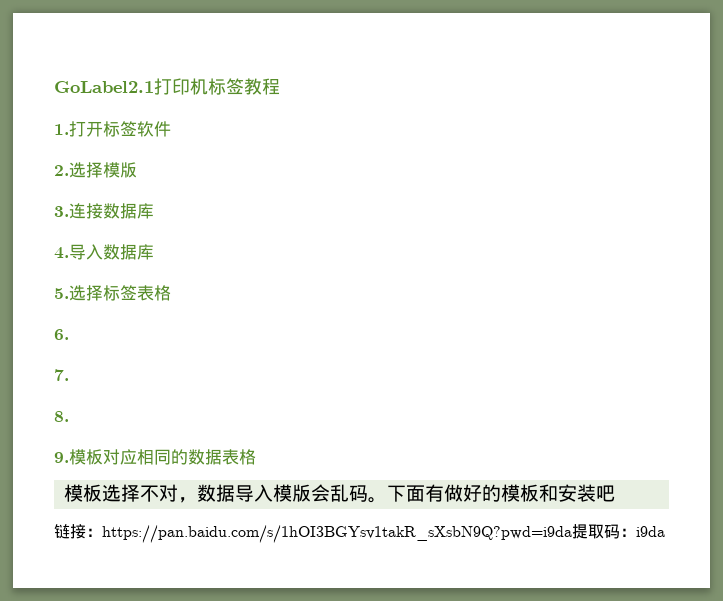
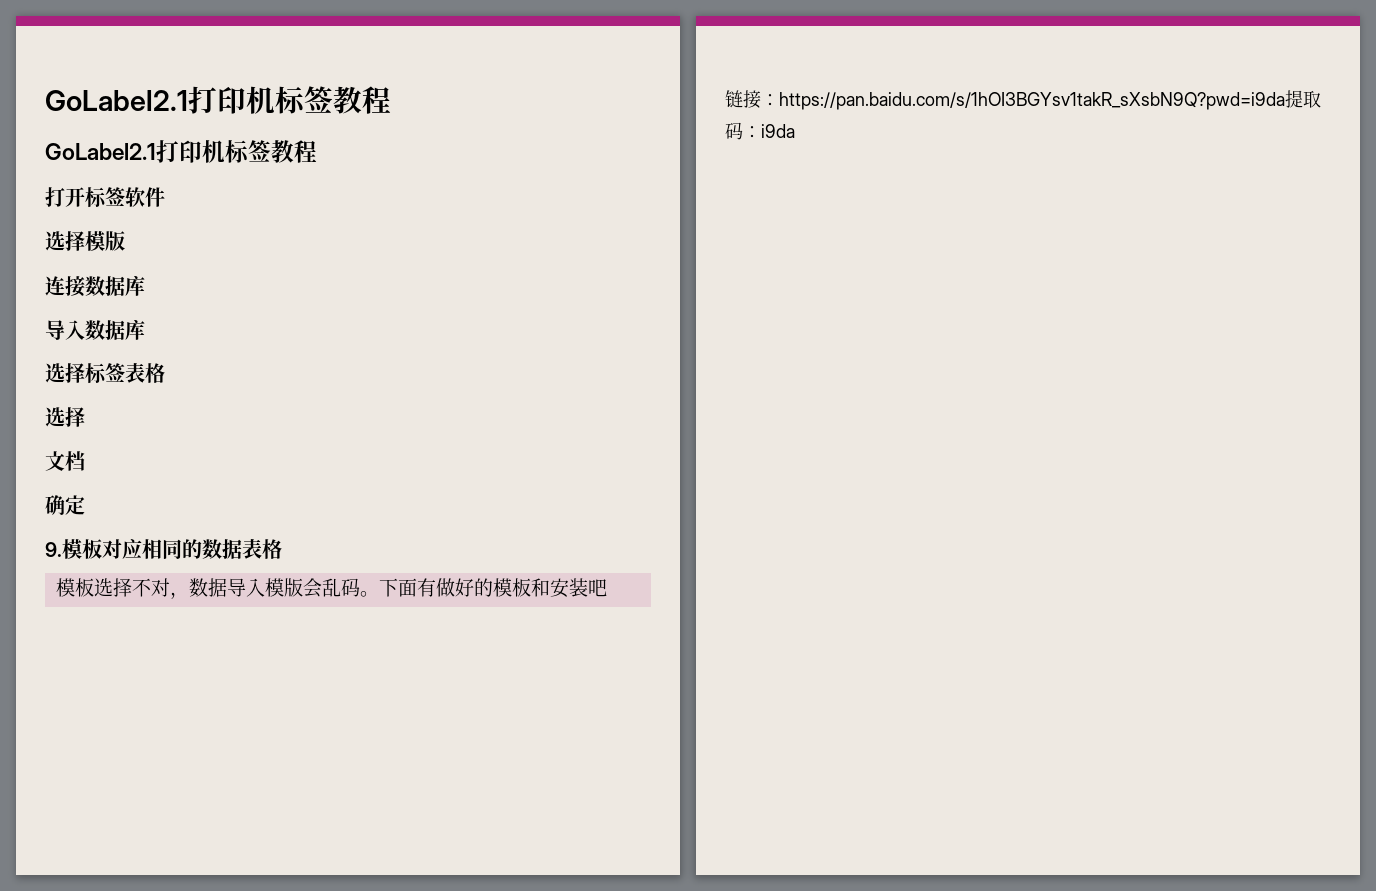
[54,78,280,95] [54,124,69,135] GoLabel2.1打印机标签教程 // 1. -> [45,86,391,114] [45,140,317,163] GoLabel2.1打印机标签教程 // GoLabel2.1打印机标签教程 //
[54,165,69,176] 2. -> (165, 197) none
[54,206,69,217] 3. -> (125, 241) none
[54,247,69,259] 4. -> (145, 285) none
[54,288,69,299] 5. -> (145, 329) none
[54,329,69,340] [54,369,69,381] [54,411,69,422] 6. // 7. // 8. -> [45,407,85,427] [45,451,85,471] [45,495,85,515] 选择 // 文档 // 确定

